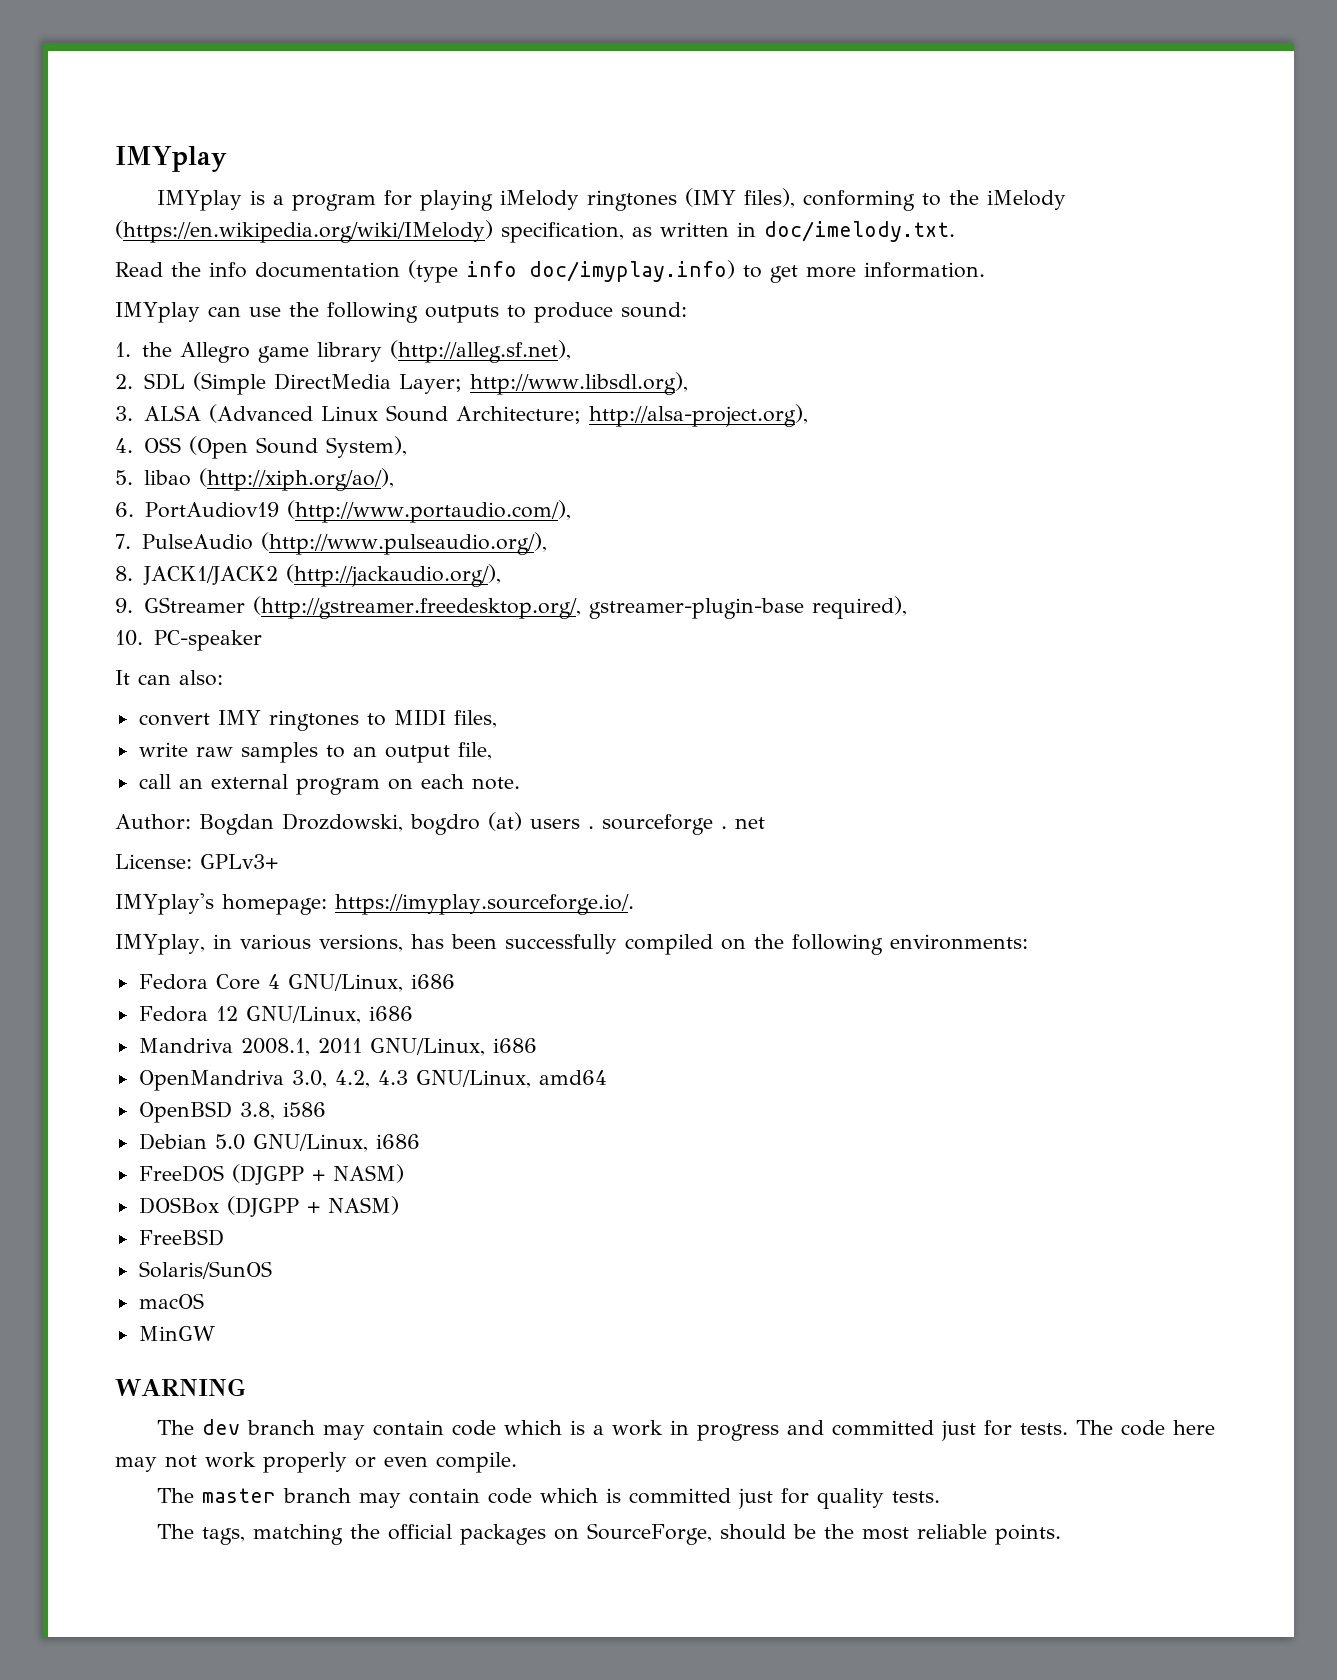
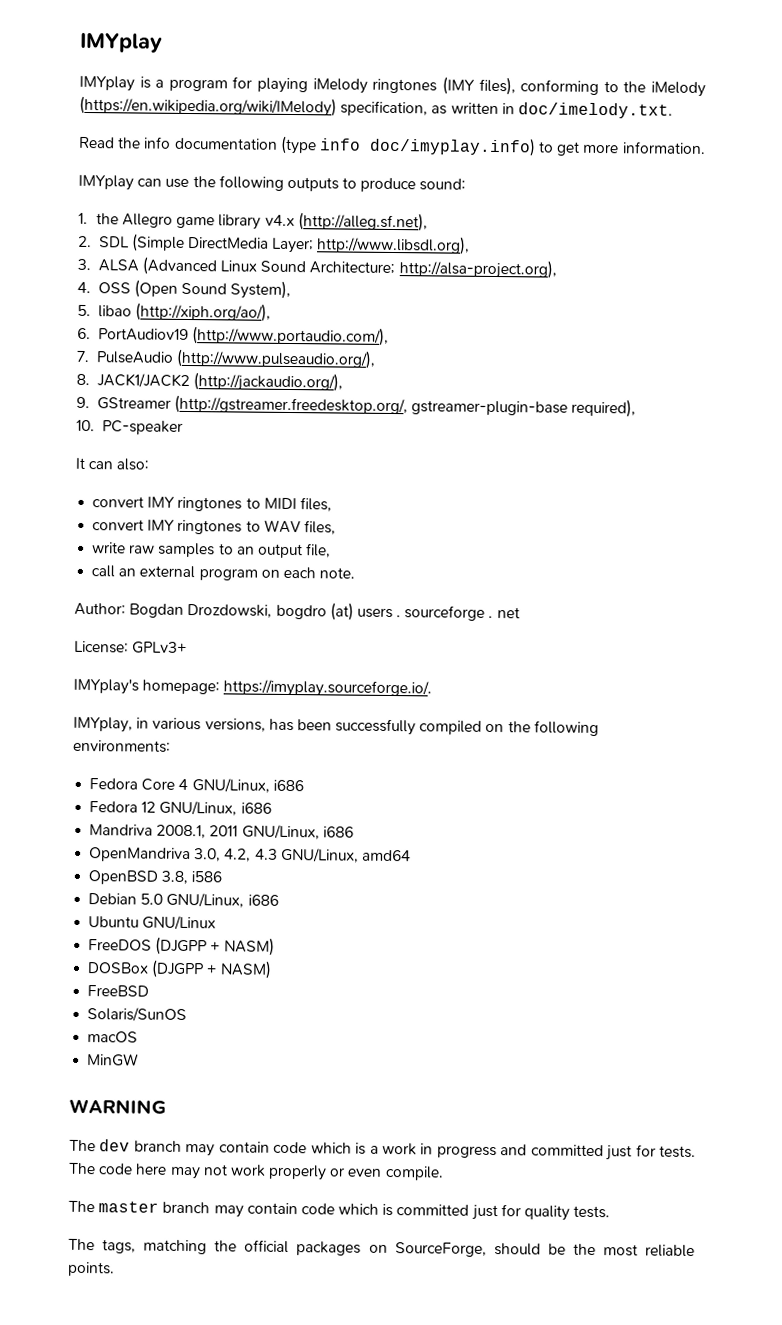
(382, 352) none -> [264,214,295,227] v4.x
(497, 719) none -> [92,519,336,535] // convert IMY ringtones to WAV files,
(420, 1141) none -> [88,915,217,931] // Ubuntu GNU/Linux

